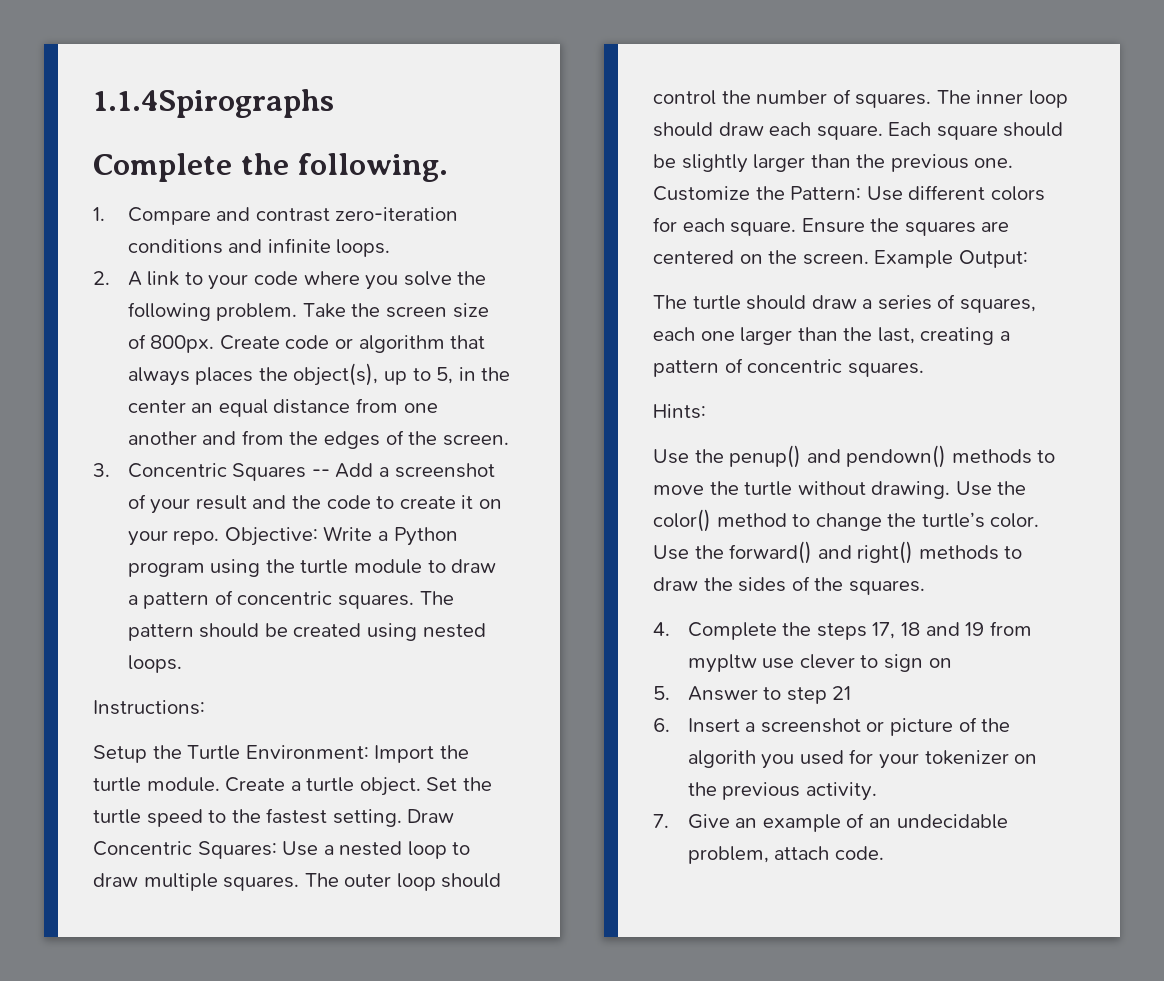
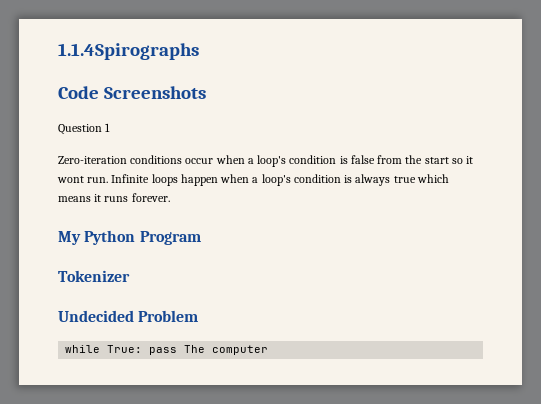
[93,153,449,182] [93,207,459,225] [127,238,391,257] [93,271,487,290] [127,302,489,321] [127,334,486,353] [127,363,511,386] [127,398,438,417] [127,430,509,449] [93,463,495,481] [127,494,502,514] [127,526,458,546] [127,559,497,577] [127,590,454,609] [127,623,486,641] [127,655,182,673] [93,700,205,715] [93,745,469,763] [93,777,492,796] [93,808,455,827] [93,841,471,859] [93,873,502,891] [653,89,1068,108] [653,122,1064,140] [653,154,1014,173] [653,185,1045,201] [653,217,1010,236] [653,250,1028,268] [653,294,1036,313] [653,327,1010,345] [653,358,924,377] [653,404,706,419] [653,445,1056,468] [653,481,1027,499] [653,509,1040,532] [653,541,1023,564] [653,576,925,595] [653,621,1032,640] [687,654,952,673] [653,686,852,704] [653,717,1011,736] [687,749,1038,769] [687,782,877,801] [653,813,1008,832] [687,846,884,864] Complete the following. // 1. Compare and contrast zero-iteration conditions and infinite loops. // 2. A link to your code where you solve the following problem. Take the screen size of 800px. Create code or algorithm that always places the object(s), up to 5, in the center an equal distance from one another and from the edges of the screen. // 3. Concentric Squares -- Add a screenshot of your result and the code to create it on your repo. Objective: Write a Python program using the turtle module to draw a pattern of concentric squares. The pattern should be created using nested loops. // Instructions: // Setup the Turtle Environment: Import the turtle module. Create a turtle object. Set the turtle speed to the fastest setting. Draw Concentric Squares: Use a nested loop to draw multiple squares. The outer loop should control the number of squares. The inner loop should draw each square. Each square should be slightly larger than the previous one. Customize the Pattern: Use different colors for each square. Ensure the squares are centered on the screen. Example Output: // The turtle should draw a series of squares, each one larger than the last, creating a pattern of concentric squares. // Hints: // Use the penup() and pendown() methods to move the turtle without drawing. Use the color() method to change the turtle’s color. Use the forward() and right() methods to draw the sides of the squares. // 4. Complete the steps 17, 18 and 19 from mypltw use clever to sign on // 5. Answer to step 21 // 6. Insert a screenshot or picture of the algorith you used for your tokenizer on the previous activity. // 7. Give an example of an undecidable problem, attach code. -> [58,86,206,99] [58,123,111,135] [58,155,474,167] [57,174,449,186] [58,193,170,202] [58,230,201,245] [58,270,130,282] [58,310,199,322] [65,345,269,355] Code Screenshots // Question 1 // Zero-iteration conditions occur when a loop's condition is false from the start so it wont run. Infinite loops happen when a loop's condition is always true which means it runs forever. // My Python Program // Tokenizer // Undecided Problem // while True: pass The computer

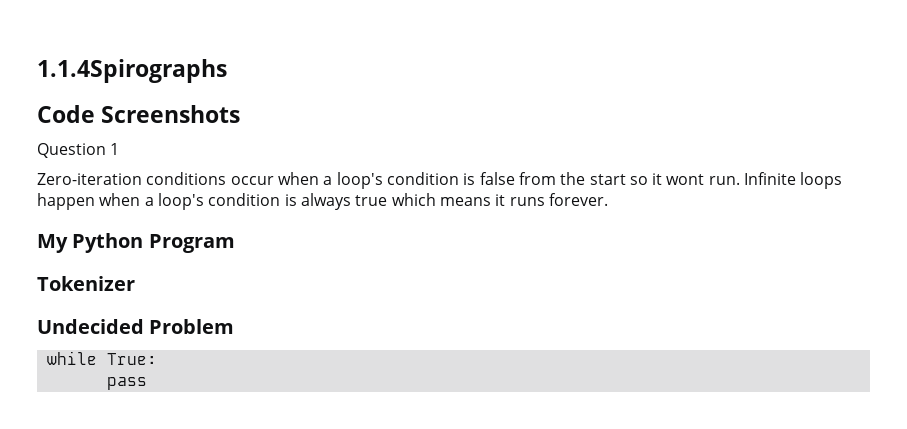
[149,345,269,355] pass The computer -> [106,377,147,390] // pass

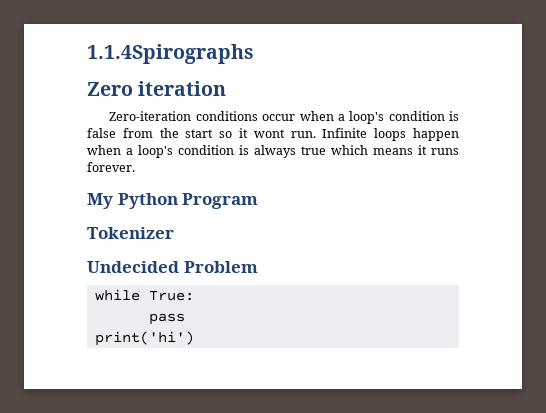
[37,105,241,123] [37,143,120,158] Code Screenshots // Question 1 -> [87,81,227,96] Zero iteration
(147, 383) none -> [94,331,194,346] // print('hi')

